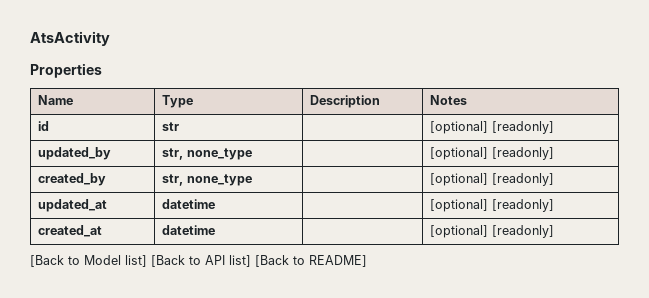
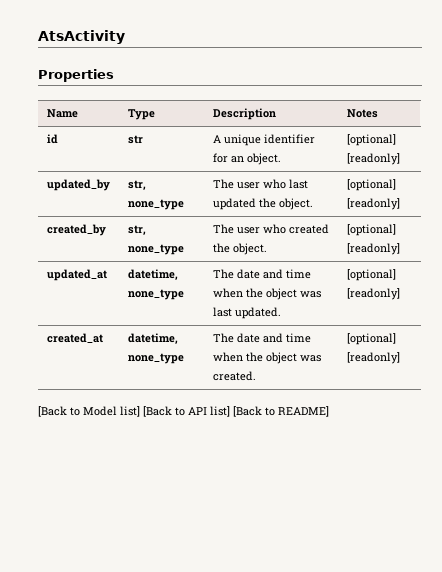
(179, 126) none -> [212,134,315,146] [212,153,281,165] A unique identifier for an object.
(252, 154) none -> [212,179,308,189] [212,198,313,210] The user who last updated the object.
[429,173,554,186] [37,199,107,212] [161,199,215,209] [429,199,554,212] [37,225,102,237] [161,225,215,235] | [optional] [readonly] // updated_at | datetime | | [optional] [readonly] // created_at | datetime | -> [212,224,329,234] [212,243,267,255] [346,224,396,236] [346,243,400,255] [46,269,107,281] [127,269,178,280] [127,289,184,300] [212,269,311,279] [212,288,321,300] [212,307,281,319] [346,269,396,281] [346,288,400,300] [46,333,103,343] [127,333,178,344] [127,353,184,364] [212,333,311,343] [212,352,321,364] [212,371,256,381] The user who created the object. | [optional] [readonly] // updated_at | datetime, none_type | The date and time when the object was last updated. | [optional] [readonly] // created_at | datetime, none_type | The date and time when the object was created.

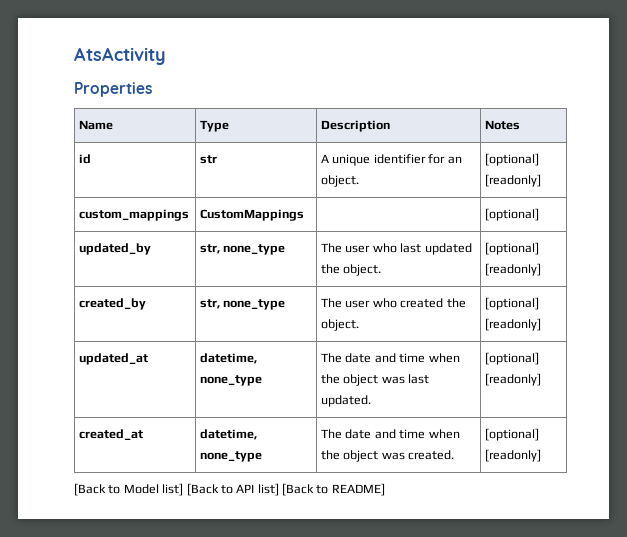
(400, 159) none -> [79,209,190,221] [200,209,305,221] [485,208,540,221] // custom_mappings | CustomMappings | | [optional]

